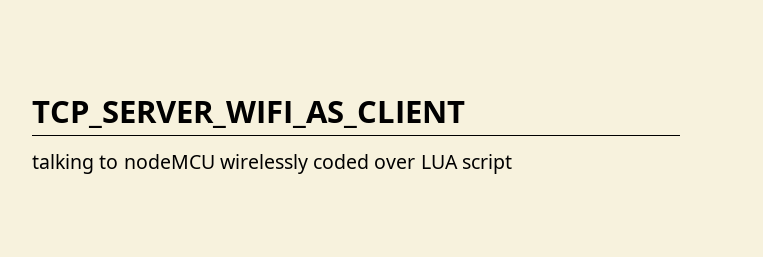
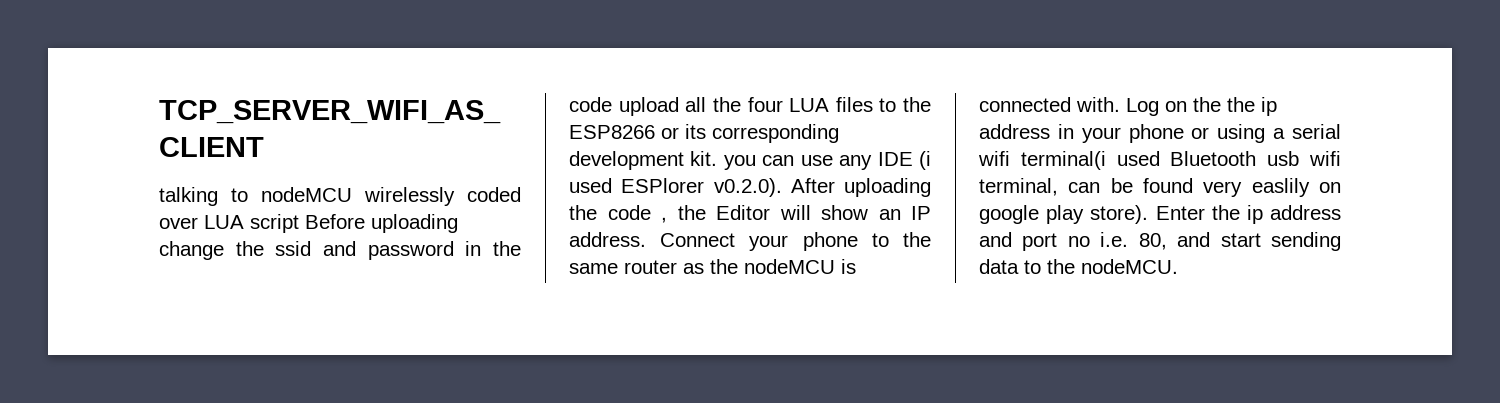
(512, 164) none -> [305,214,458,233] [159,241,521,260] [569,97,931,116] [569,124,839,143] [569,151,931,170] [569,178,931,197] [569,205,931,223] [569,232,931,251] [569,259,856,274] [979,97,1277,116] [979,124,1341,143] [978,151,1341,170] [979,178,1341,197] [979,205,1341,224] [979,232,1341,251] [979,259,1178,274] Before uploading change the ssid and password in the code upload all the four LUA files to the ESP8266 or its corresponding development kit. you can use any IDE (i used ESPlorer v0.2.0). After uploading the code , the Editor will show an IP address. Connect your phone to the same router as the nodeMCU is connected with. Log on the the ip address in your phone or using a serial wifi terminal(i used Bluetooth usb wifi terminal, can be found very easlily on google play store). Enter the ip address and port no i.e. 80, and start sending data to the nodeMCU.

